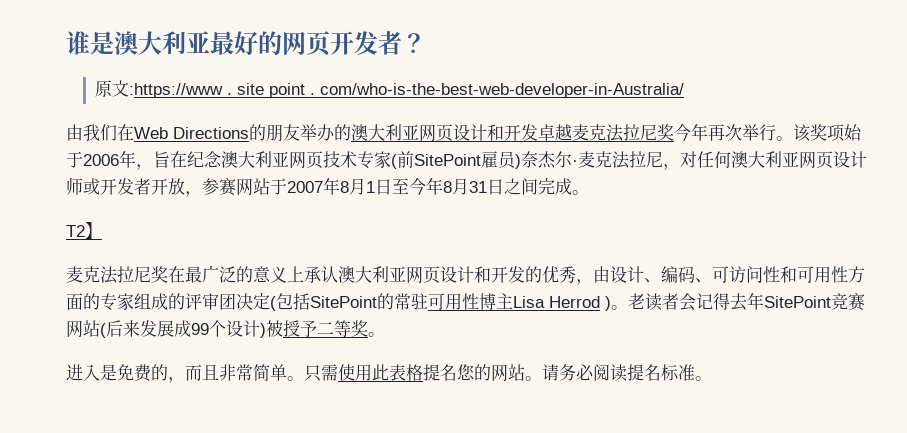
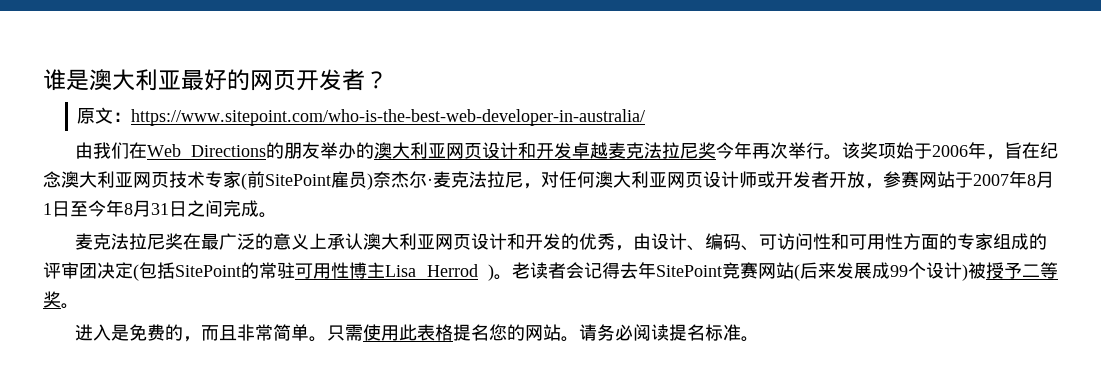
[129,83,685,98] :https://www . site point . com/who-is-the-best-web-developer-in-Australia/ -> [113,109,646,126] ：https://www.sitepoint.com/who-is-the-best-web-developer-in-australia/
[66,222,102,239] // T2】 -> (277, 215) none

